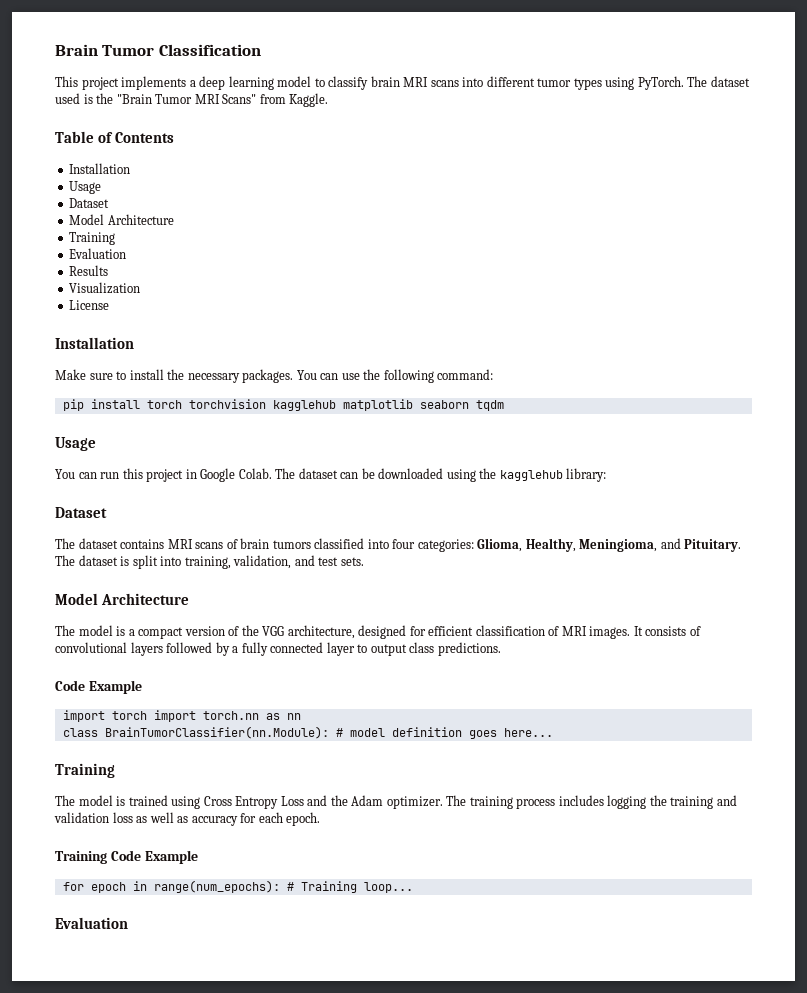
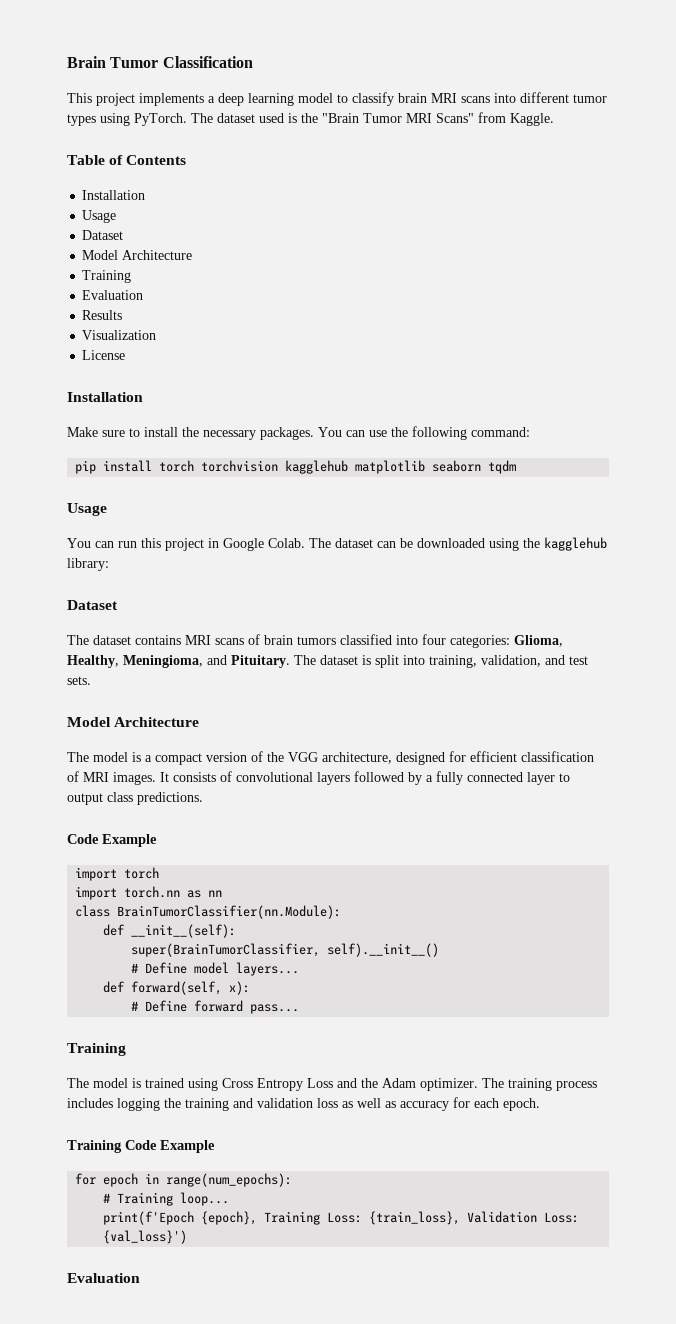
(147, 715) none -> (160, 873) //
[335,727,553,739] # model definition goes here... -> [103,924,237,938] [131,943,440,957] [131,962,300,976] [103,981,251,995] [131,1000,300,1014] // def __init__(self): // super(BrainTumorClassifier, self).__init__() // # Define model layers... // def forward(self, x): // # Define forward pass...
(280, 886) none -> (293, 1180) //
(413, 887) none -> [103,1211,580,1225] [103,1230,188,1244] // print(f'Epoch {epoch}, Training Loss: {train_loss}, Validation Loss: {val_loss}')

